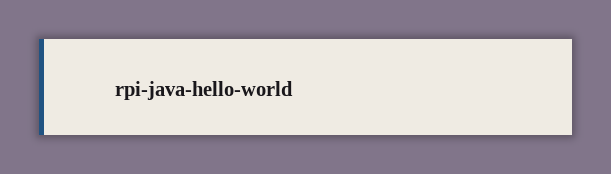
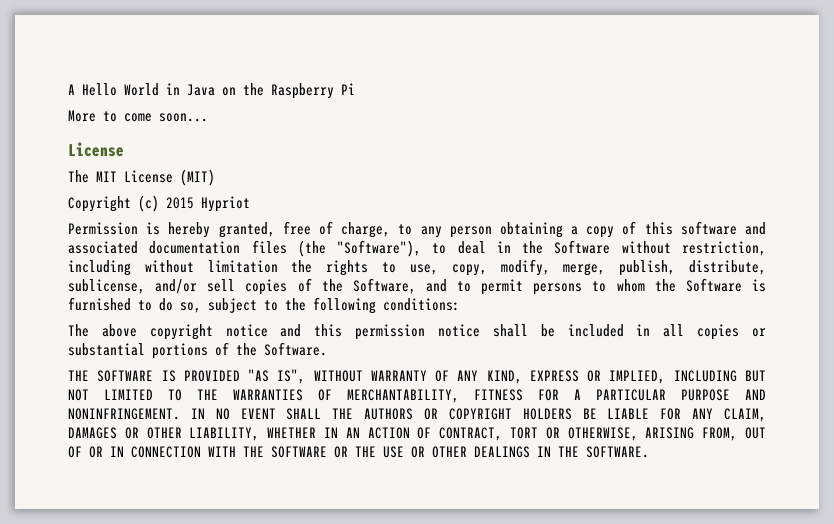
[115,81,293,100] rpi-java-hello-world -> [68,83,355,99] [68,110,208,122] [68,142,124,157] [68,169,215,186] [68,195,250,212] [68,221,766,238] [68,240,766,257] [68,259,766,276] [68,278,766,295] [68,297,460,314] [68,324,766,340] [68,342,327,359] [68,369,766,384] [68,389,766,403] [68,408,766,422] [68,427,766,441] [68,446,649,458] A Hello World in Java on the Raspberry Pi // More to come soon... // License // The MIT License (MIT) // Copyright (c) 2015 Hypriot // Permission is hereby granted, free of charge, to any person obtaining a copy of this software and associated documentation files (the "Software"), to deal in the Software without restriction, including without limitation the rights to use, copy, modify, merge, publish, distribute, sublicense, and/or sell copies of the Software, and to permit persons to whom the Software is furnished to do so, subject to the following conditions: // The above copyright notice and this permission notice shall be included in all copies or substantial portions of the Software. // THE SOFTWARE IS PROVIDED "AS IS", WITHOUT WARRANTY OF ANY KIND, EXPRESS OR IMPLIED, INCLUDING BUT NOT LIMITED TO THE WARRANTIES OF MERCHANTABILITY, FITNESS FOR A PARTICULAR PURPOSE AND NONINFRINGEMENT. IN NO EVENT SHALL THE AUTHORS OR COPYRIGHT HOLDERS BE LIABLE FOR ANY CLAIM, DAMAGES OR OTHER LIABILITY, WHETHER IN AN ACTION OF CONTRACT, TORT OR OTHERWISE, ARISING FROM, OUT OF OR IN CONNECTION WITH THE SOFTWARE OR THE USE OR OTHER DEALINGS IN THE SOFTWARE.

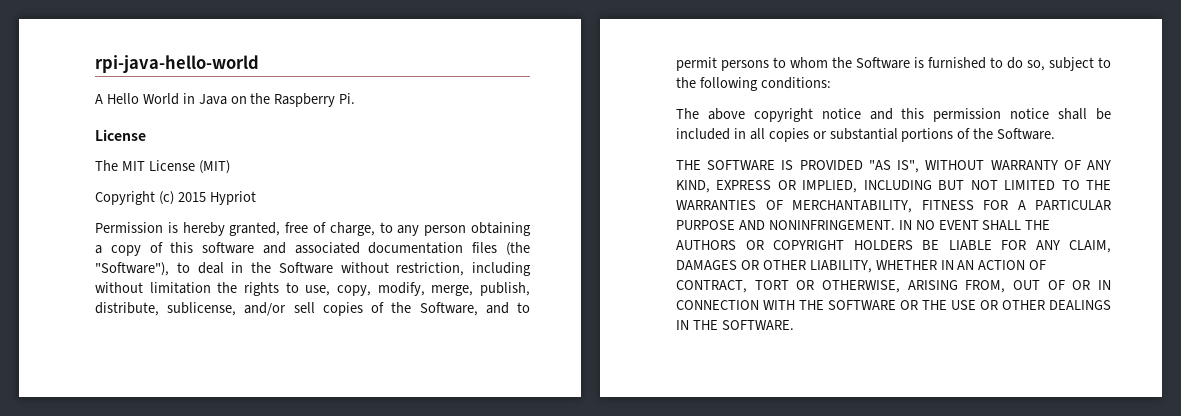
(68, 89) none -> [95,55,259,73] rpi-java-hello-world //
[341,83,355,95] [68,110,208,122] Pi // More to come soon... -> [339,93,356,104] Pi.

